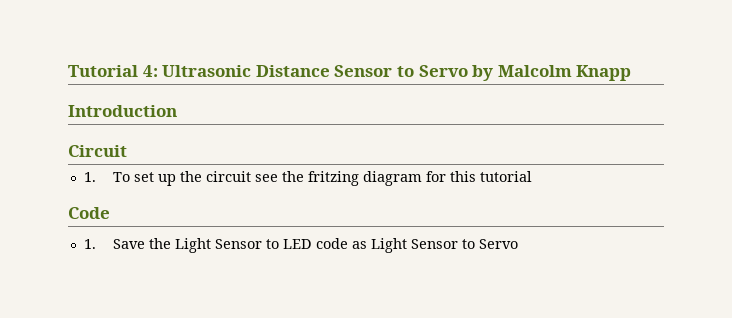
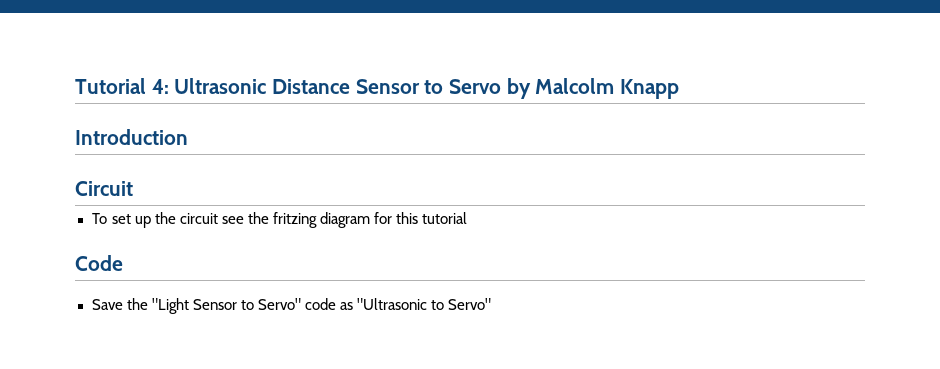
[83,172,96,182] 1. -> (133, 188) none
[83,239,96,249] 1. -> (123, 263) none
[174,238,312,253] Light Sensor to LED -> [151,298,301,314] "Light Sensor to Servo"
[370,238,518,253] Light Sensor to Servo -> [356,298,492,310] "Ultrasonic to Servo"

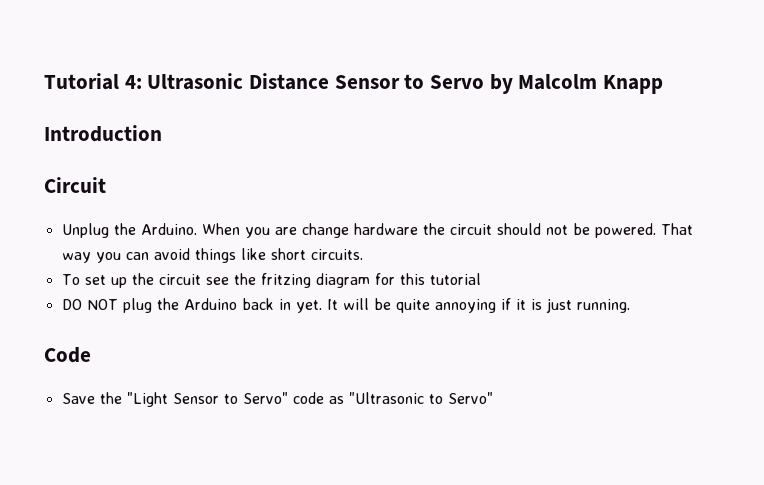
(133, 188) none -> [61,223,693,238] [61,248,363,263] // Unplug the Arduino. When you are change hardware the circuit should not be powered. That way you can avoid things like short circuits.
(468, 218) none -> [61,298,630,313] // DO NOT plug the Arduino back in yet. It will be quite annoying if it is just running.

